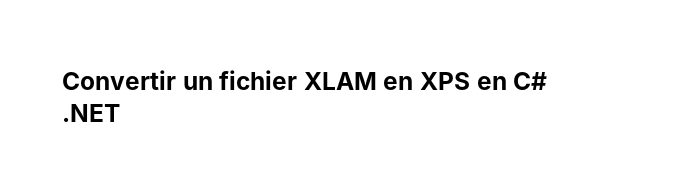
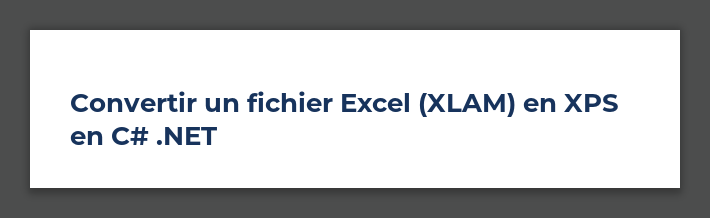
[303,72,377,90] XLAM -> [340,93,517,117] Excel (XLAM)

